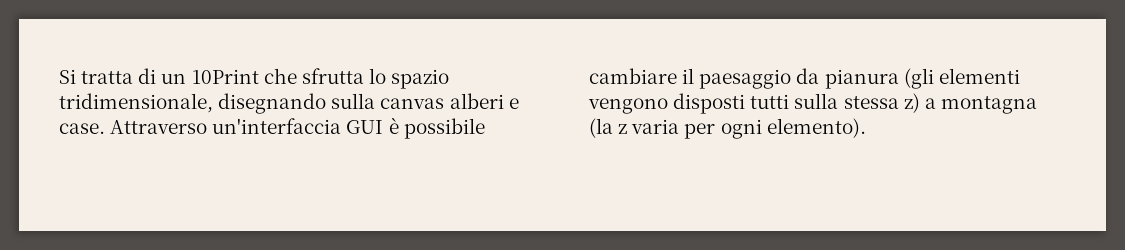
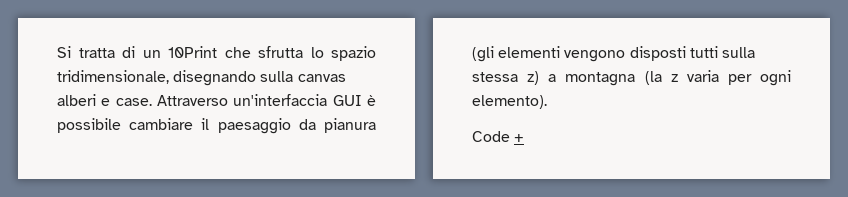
(866, 128) none -> [472,131,525,142] // Code +

